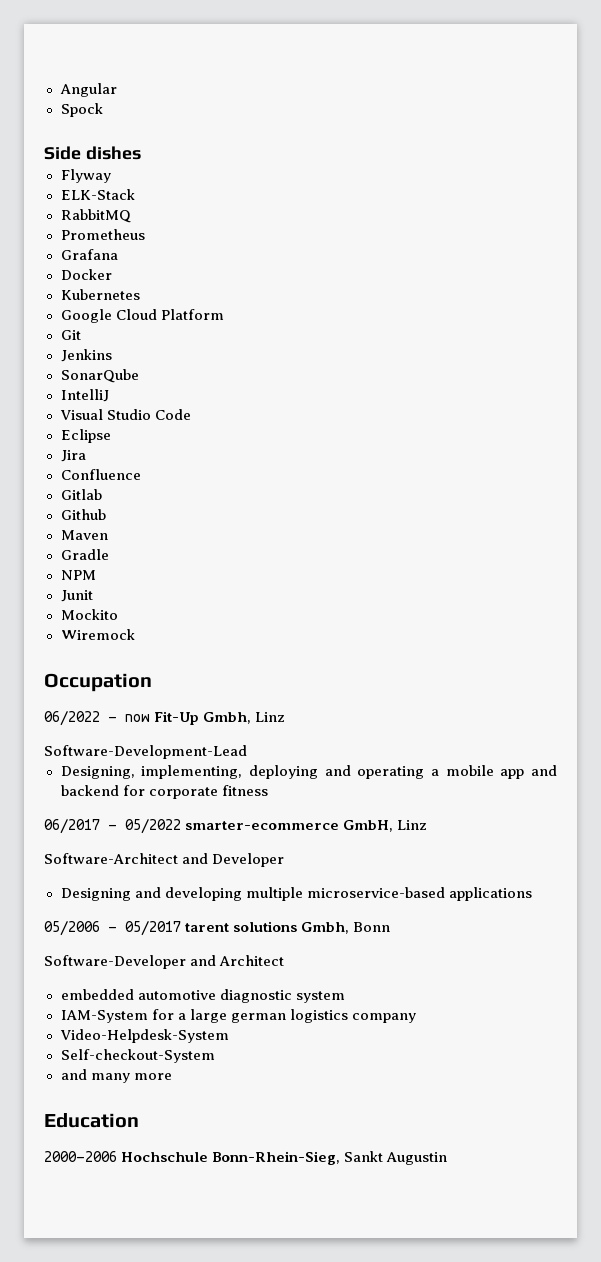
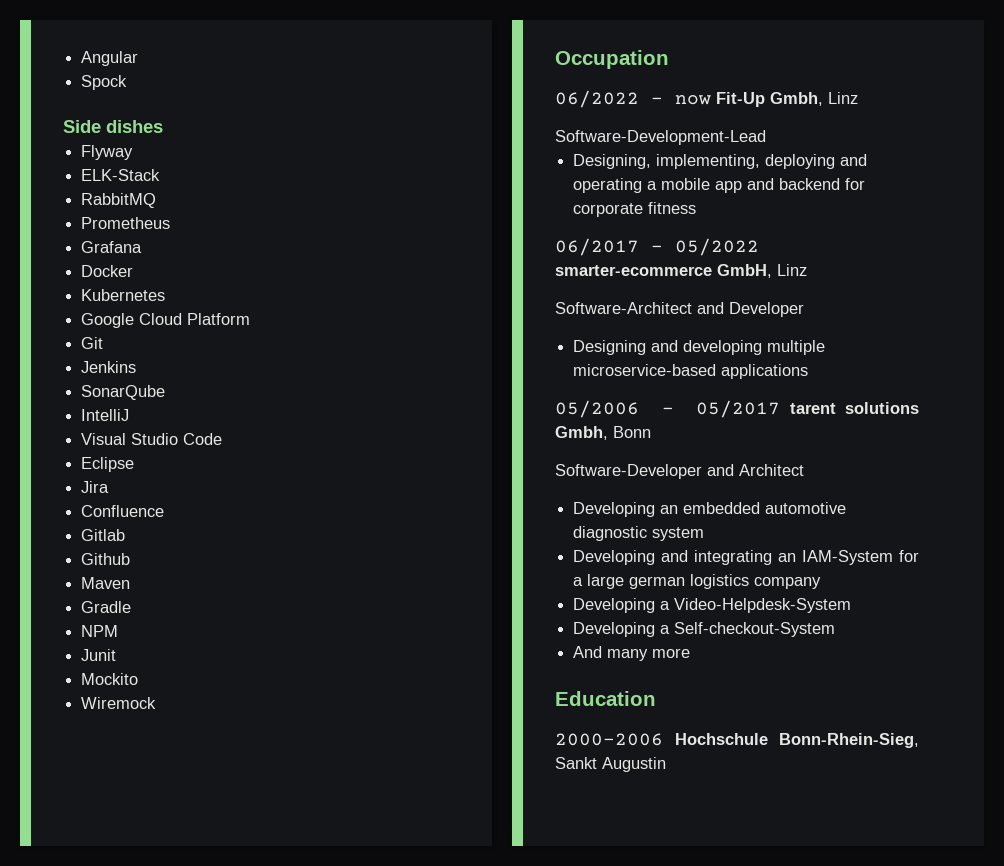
(285, 960) none -> [573,502,679,517] Developing an
(345, 997) none -> [573,550,797,565] Developing and integrating an
(416, 1018) none -> [573,598,671,613] Developing a
(229, 1036) none -> [573,622,671,637] Developing a
[60,1069,87,1080] and -> [573,646,603,658] And

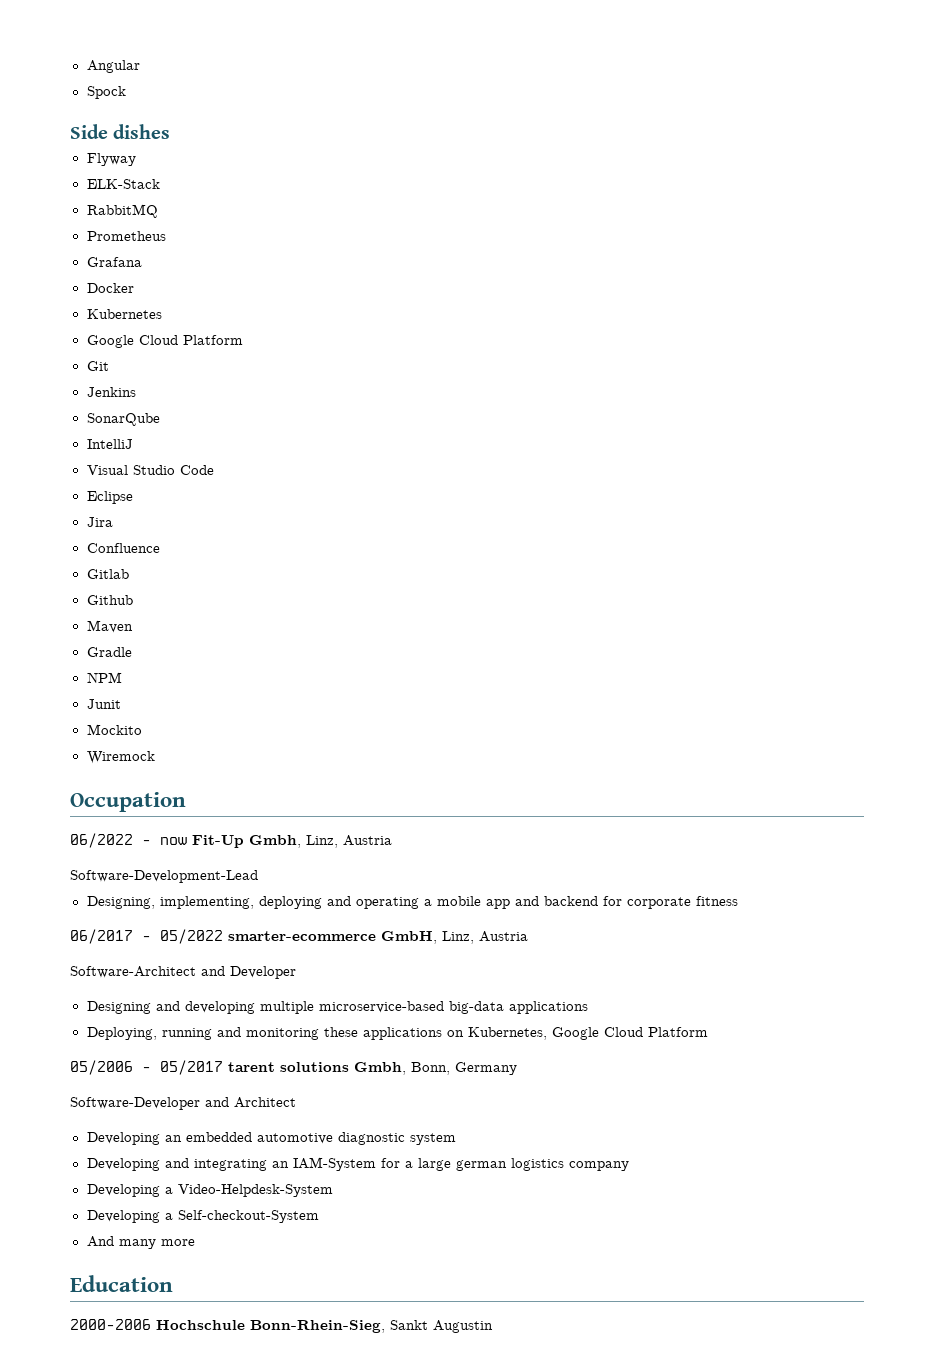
[828,92,858,104] Linz -> [306,835,392,848] Linz, Austria
[777,264,807,276] Linz -> [442,931,528,944] Linz, Austria
[721,364,809,379] applications -> [448,1001,588,1014] [86,1027,708,1040] big-data applications // Deploying, running and monitoring these applications on Kubernetes, Google Cloud Platform
[613,426,651,438] Bonn -> [411,1062,517,1075] Bonn, Germany

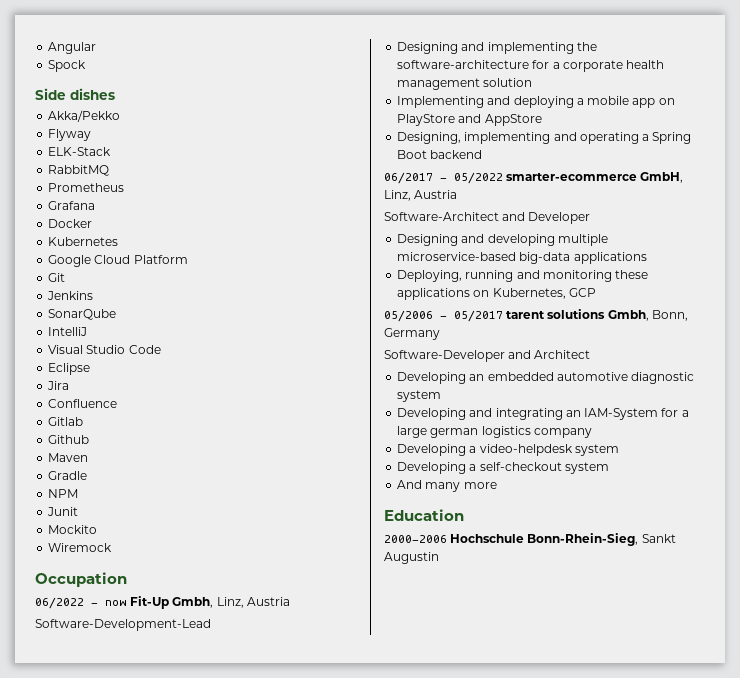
(171, 131) none -> [48,110,121,122] // Akka/Pekko
(258, 876) none -> [397,42,597,54] [397,60,665,72] [397,78,533,90] [397,96,675,108] [397,114,542,126] // Designing and implementing the software-architecture for a corporate health management solution // Implementing and deploying a mobile app on PlayStore and AppStore
[159,896,322,909] implementing, deploying -> [464,132,551,144] implementing
[436,896,738,909] mobile app and backend for corporate fitness -> [652,132,692,144] [397,150,483,159] Spring Boot backend
[551,1027,708,1040] Google Cloud Platform -> [568,288,596,297] GCP
[177,1184,333,1197] [86,1210,319,1223] Video-Helpdesk-System // Developing a Self-checkout-System -> [479,444,619,456] [397,462,609,474] video-helpdesk system // Developing a self-checkout system

